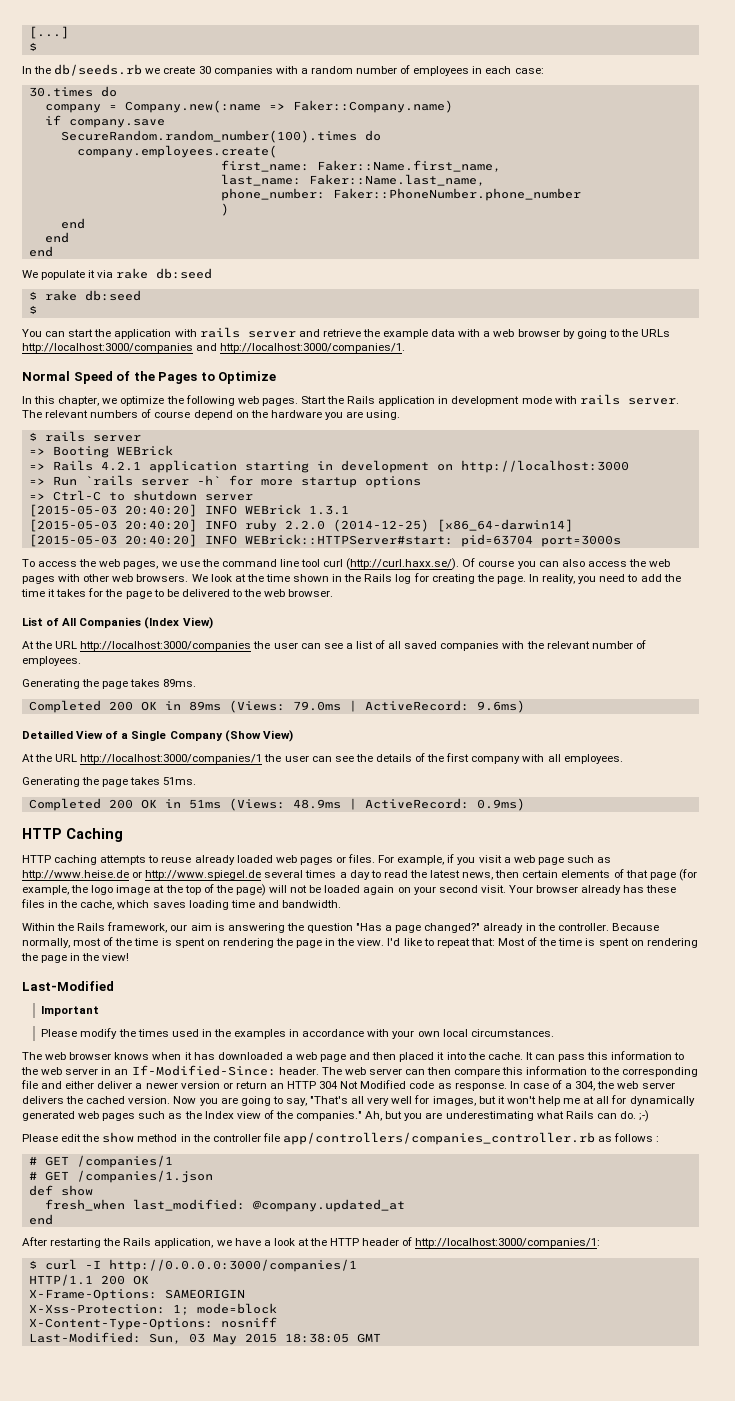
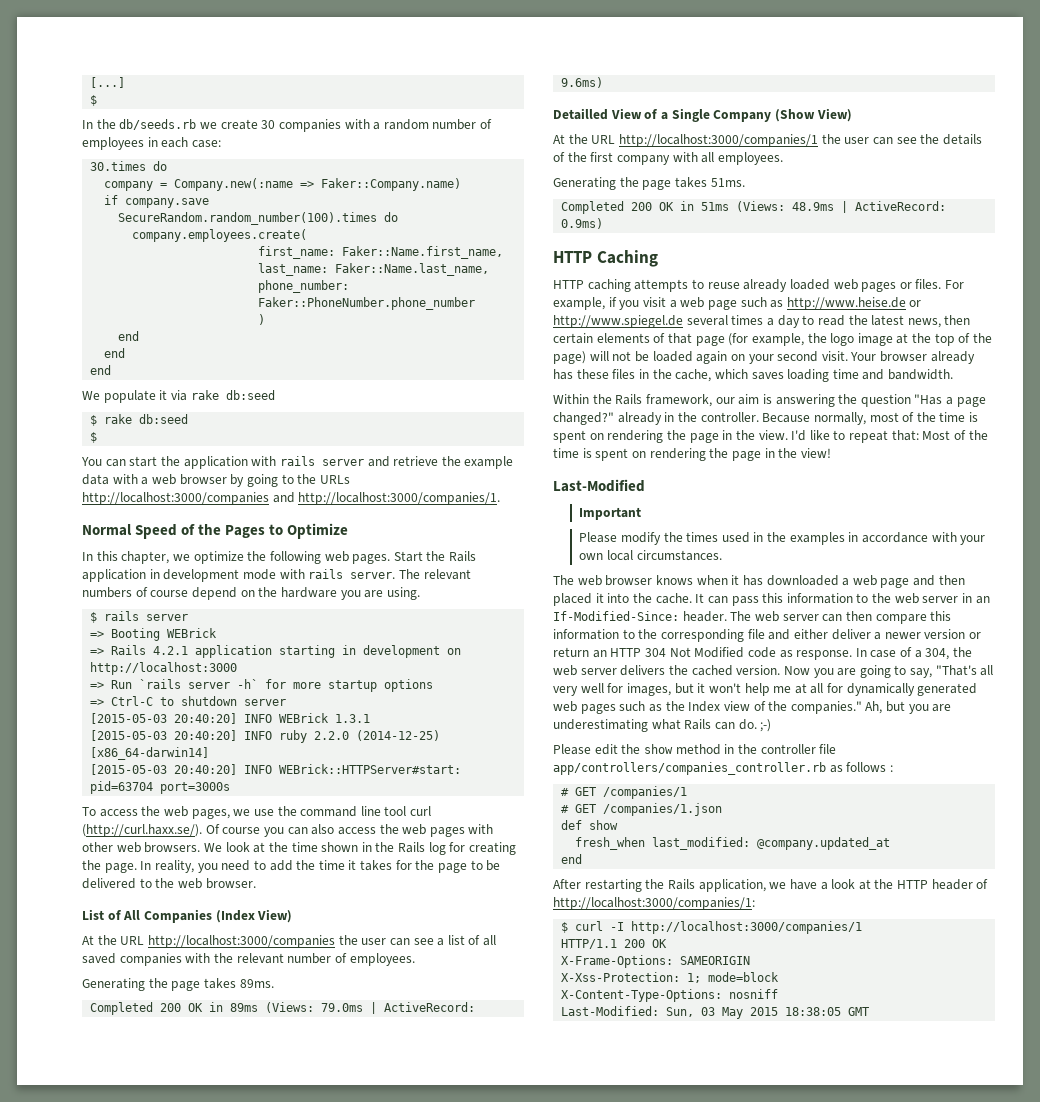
[108,1259,357,1272] http://0.0.0.0:3000/companies/1 -> [631,921,863,934] http://localhost:3000/companies/1

